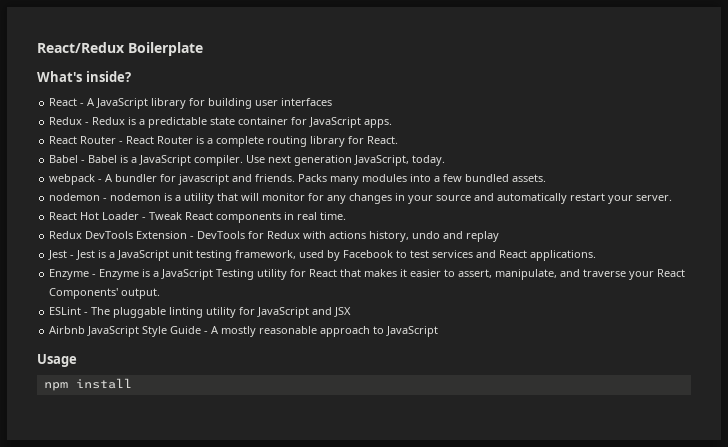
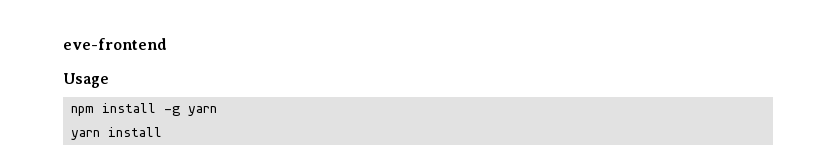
[37,42,203,56] [37,71,131,82] [49,98,333,109] [49,117,393,128] [49,136,399,147] [49,155,446,166] [49,174,547,185] [49,193,673,204] [49,212,347,223] [49,231,500,242] [48,250,597,261] [49,269,686,280] [49,288,161,299] [49,307,352,318] [49,326,439,337] React/Redux Boilerplate // What's inside? // React - A JavaScript library for building user interfaces // Redux - Redux is a predictable state container for JavaScript apps. // React Router - React Router is a complete routing library for React. // Babel - Babel is a JavaScript compiler. Use next generation JavaScript, today. // webpack - A bundler for javascript and friends. Packs many modules into a few bundled assets. // nodemon - nodemon is a utility that will monitor for any changes in your source and automatically restart your server. // React Hot Loader - Tweak React components in real time. // Redux DevTools Extension - DevTools for Redux with actions history, undo and replay // Jest - Jest is a JavaScript unit testing framework, used by Facebook to test services and React applications. // Enzyme - Enzyme is a JavaScript Testing utility for React that makes it easier to assert, manipulate, and traverse your React Components' output. // ESLint - The pluggable linting utility for JavaScript and JSX // Airbnb JavaScript Style Guide - A mostly reasonable approach to JavaScript -> [63,38,167,50] eve-frontend
(132, 383) none -> [164,106,218,116] [71,127,163,140] -g yarn // yarn install

